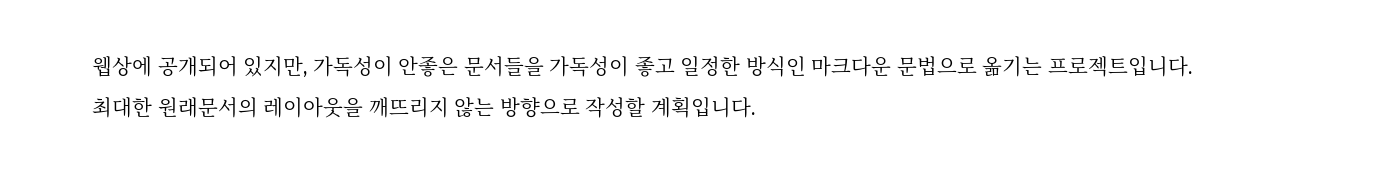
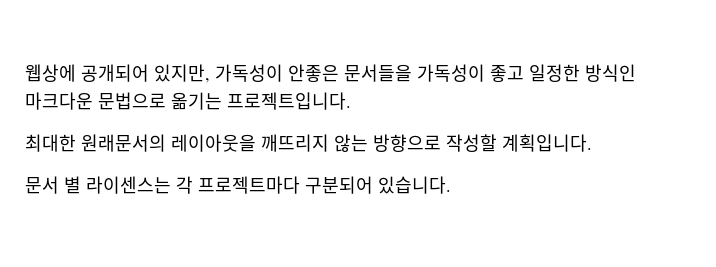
(755, 107) none -> [25,176,451,194] // 문서 별 라이센스는 각 프로젝트마다 구분되어 있습니다.

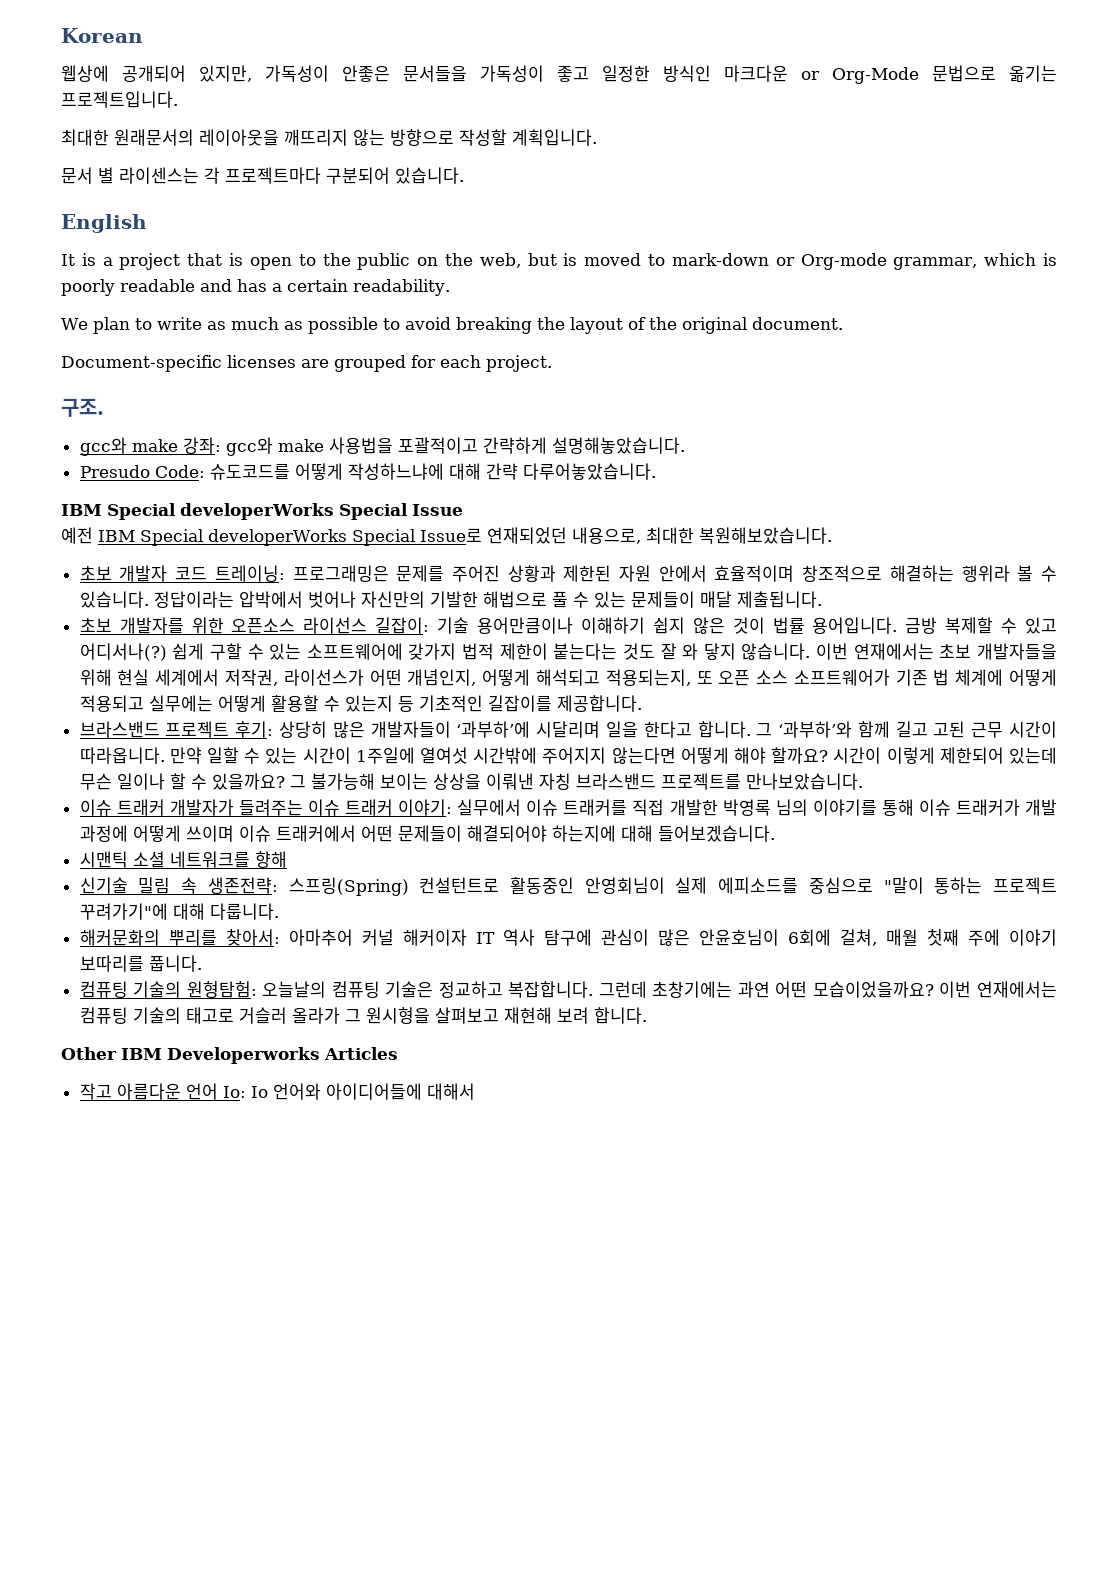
(25, 73) none -> [61,28,143,43] Korean //
(93, 101) none -> [801,67,919,84] or Org-Mode
(451, 185) none -> [61,214,147,233] [61,253,1057,270] [61,279,450,296] [61,317,843,334] [61,355,552,372] [61,398,104,417] [79,437,685,456] [79,463,656,480] [61,503,463,520] [61,527,832,546] [79,565,1057,582] [79,591,822,608] [79,617,1057,634] [79,643,1057,661] [79,669,1057,686] [79,695,642,712] [79,721,1057,738] [79,747,1058,764] [79,773,863,790] [79,799,1057,816] [79,825,775,842] [79,851,287,868] [79,877,1058,896] [79,903,279,920] [79,929,1057,946] [79,955,202,972] [79,981,1057,998] [79,1007,647,1024] [61,1047,398,1064] [79,1083,475,1100] // English // It is a project that is open to the public on the web, but is moved to mark-down or Org-mode grammar, which is poorly readable and has a certain readability. // We plan to write as much as possible to avoid breaking the layout of the original document. // Document-specific licenses are grouped for each project. // 구조. // gcc와 make 강좌: gcc와 make 사용법을 포괄적이고 간략하게 설명해놓았습니다. // Presudo Code: 슈도코드를 어떻게 작성하느냐에 대해 간략 다루어놓았습니다. // IBM Special developerWorks Special Issue // 예전 IBM Special developerWorks Special Issue로 연재되었던 내용으로, 최대한 복원해보았습니다. // 초보 개발자 코드 트레이닝: 프로그래밍은 문제를 주어진 상황과 제한된 자원 안에서 효율적이며 창조적으로 해결하는 행위라 볼 수 있습니다. 정답이라는 압박에서 벗어나 자신만의 기발한 해법으로 풀 수 있는 문제들이 매달 제출됩니다. // 초보 개발자를 위한 오픈소스 라이선스 길잡이: 기술 용어만큼이나 이해하기 쉽지 않은 것이 법률 용어입니다. 금방 복제할 수 있고 어디서나(?) 쉽게 구할 수 있는 소프트웨어에 갖가지 법적 제한이 붙는다는 것도 잘 와 닿지 않습니다. 이번 연재에서는 초보 개발자들을 위해 현실 세계에서 저작권, 라이선스가 어떤 개념인지, 어떻게 해석되고 적용되는지, 또 오픈 소스 소프트웨어가 기존 법 체계에 어떻게 적용되고 실무에는 어떻게 활용할 수 있는지 등 기초적인 길잡이를 제공합니다. // 브라스밴드 프로젝트 후기: 상당히 많은 개발자들이 ‘과부하’에 시달리며 일을 한다고 합니다. 그 ‘과부하’와 함께 길고 고된 근무 시간이 따라옵니다. 만약 일할 수 있는 시간이 1주일에 열여섯 시간밖에 주어지지 않는다면 어떻게 해야 할까요? 시간이 이렇게 제한되어 있는데 무슨 일이나 할 수 있을까요? 그 불가능해 보이는 상상을 이뤄낸 자칭 브라스밴드 프로젝트를 만나보았습니다. // 이슈 트래커 개발자가 들려주는 이슈 트래커 이야기: 실무에서 이슈 트래커를 직접 개발한 박영록 님의 이야기를 통해 이슈 트래커가 개발 과정에 어떻게 쓰이며 이슈 트래커에서 어떤 문제들이 해결되어야 하는지에 대해 들어보겠습니다. // 시맨틱 소셜 네트워크를 향해 // 신기술 밀림 속 생존전략: 스프링(Spring) 컨설턴트로 활동중인 안영회님이 실제 에피소드를 중심으로 "말이 통하는 프로젝트 꾸려가기"에 대해 다룹니다. // 해커문화의 뿌리를 찾아서: 아마추어 커널 해커이자 IT 역사 탐구에 관심이 많은 안윤호님이 6회에 걸쳐, 매월 첫째 주에 이야기 보따리를 풉니다. // 컴퓨팅 기술의 원형탐험: 오늘날의 컴퓨팅 기술은 정교하고 복잡합니다. 그런데 초창기에는 과연 어떤 모습이었을까요? 이번 연재에서는 컴퓨팅 기술의 태고로 거슬러 올라가 그 원시형을 살펴보고 재현해 보려 합니다. // Other IBM Developerworks Articles // 작고 아름다운 언어 Io: Io 언어와 아이디어들에 대해서

